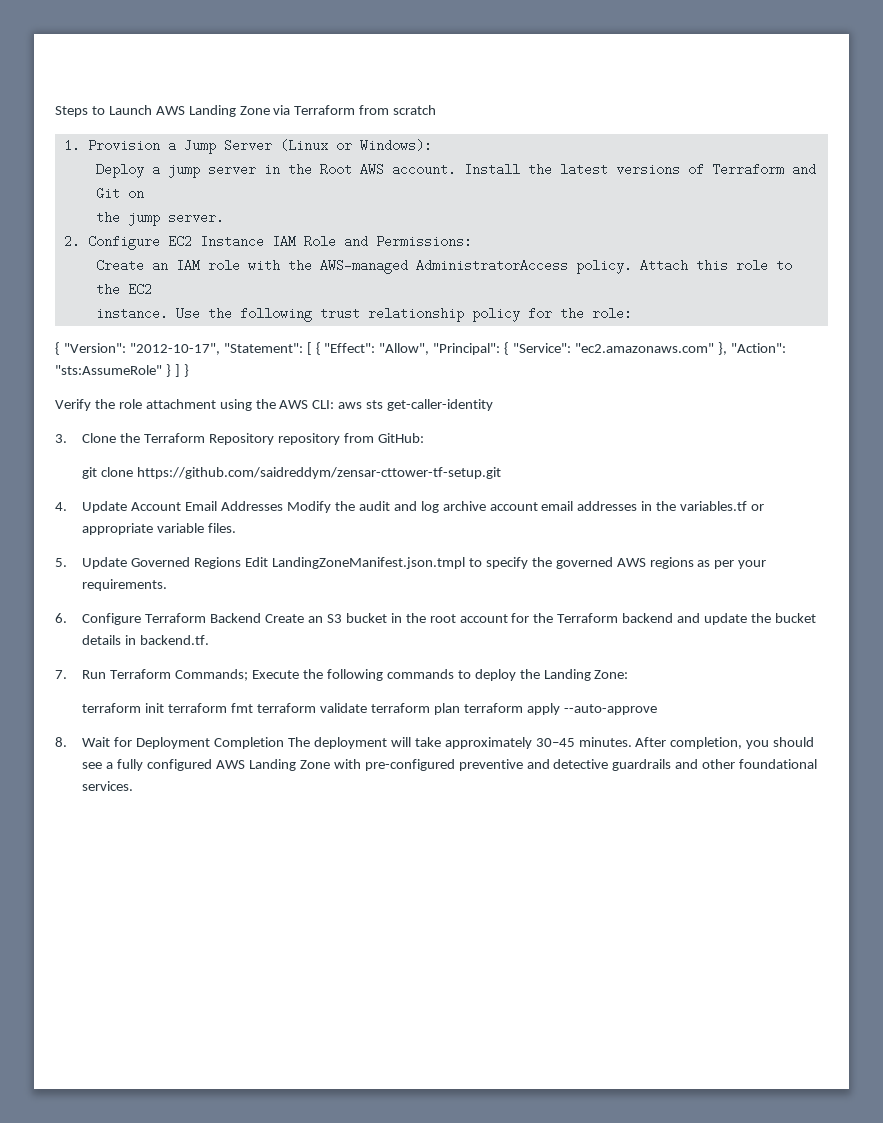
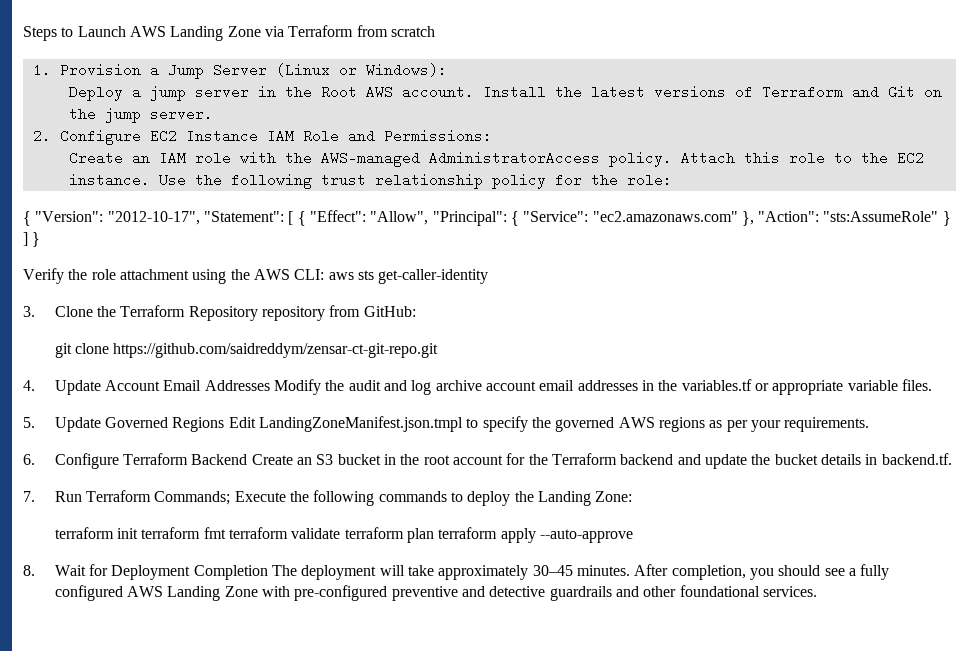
[137,467,502,479] https://github.com/saidreddym/zensar-cttower-tf-setup.git -> [113,343,439,358] https://github.com/saidreddym/zensar-ct-git-repo.git

